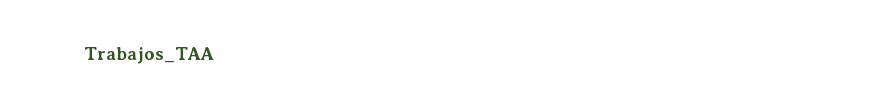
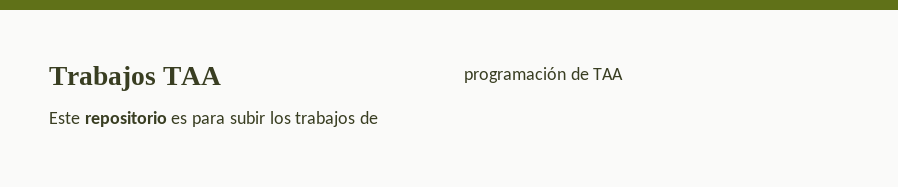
[84,47,214,64] Trabajos_TAA -> [49,66,222,91] [49,111,379,127] [464,67,624,83] Trabajos TAA // Este repositorio es para subir los trabajos de programación de TAA

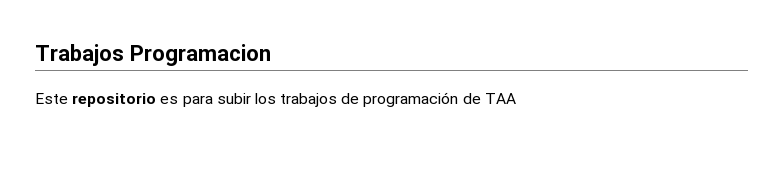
[163,67,222,85] TAA -> [130,44,271,66] Programacion

